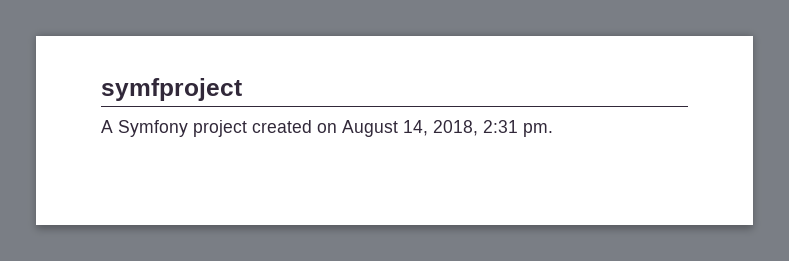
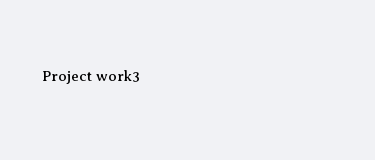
[101,78,242,101] [101,120,553,137] symfproject // A Symfony project created on August 14, 2018, 2:31 pm. -> [42,70,141,84] Project work3

